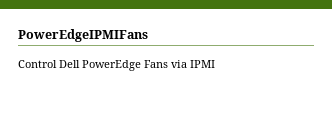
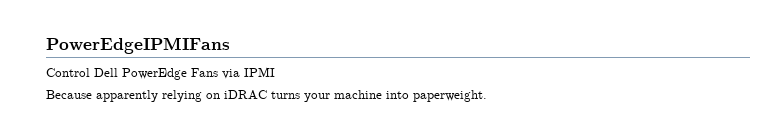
(215, 64) none -> [46,90,487,102] // Because apparently relying on iDRAC turns your machine into paperweight.

